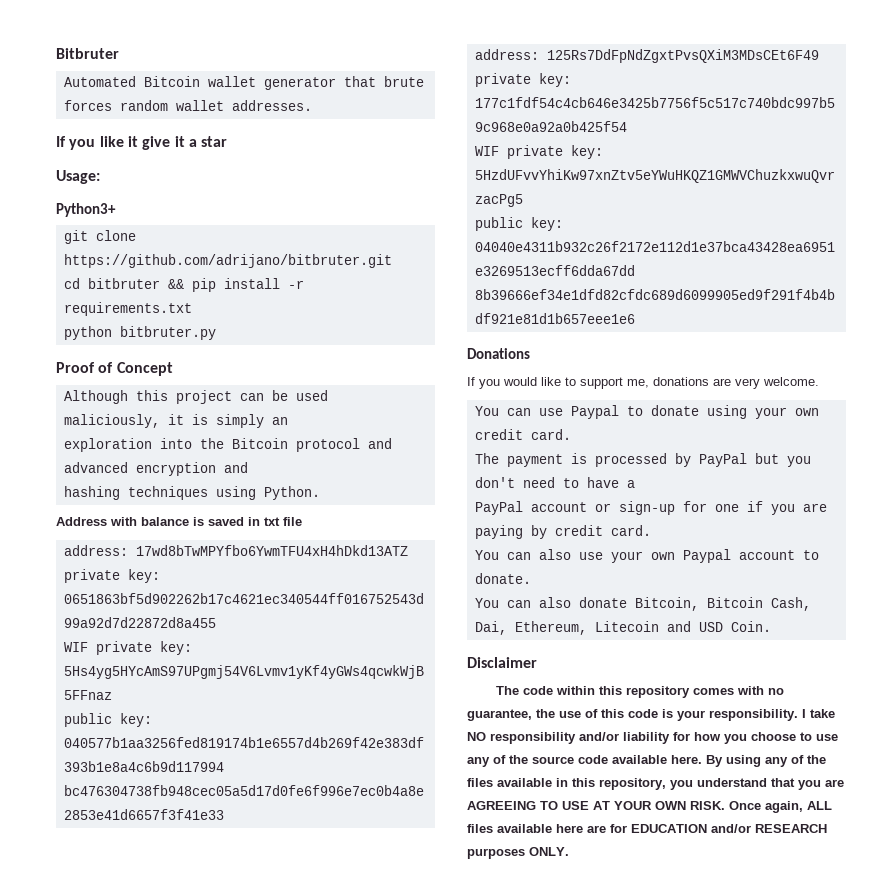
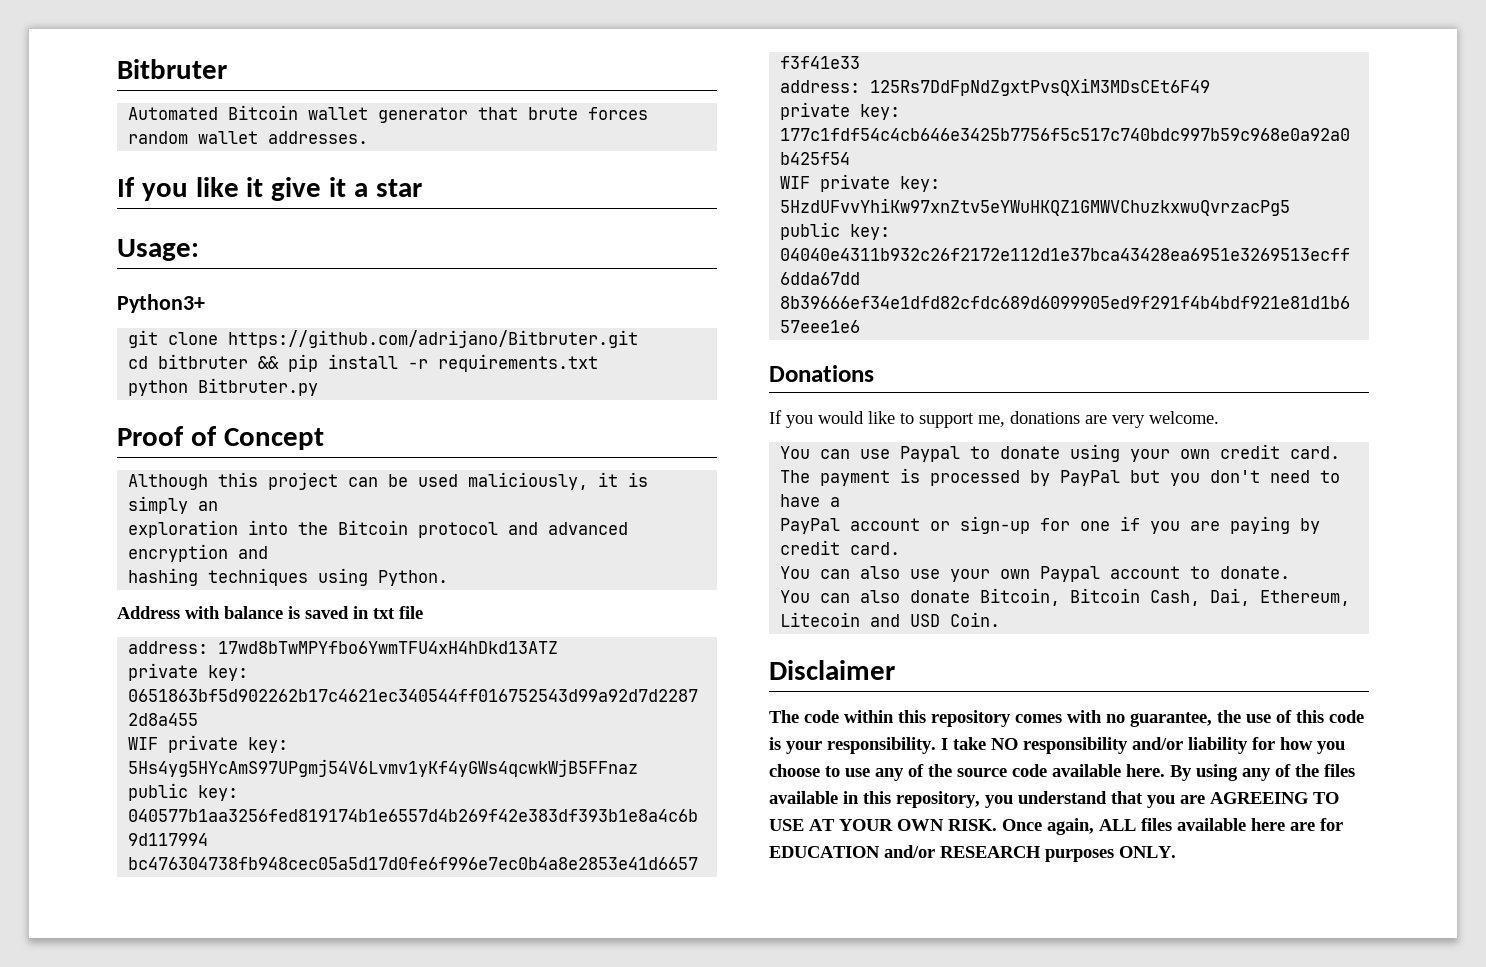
[63,254,392,268] https://github.com/adrijano/bitbruter.git -> [228,330,639,348] https://github.com/adrijano/Bitbruter.git
[119,326,216,340] bitbruter.py -> [198,378,319,396] Bitbruter.py

